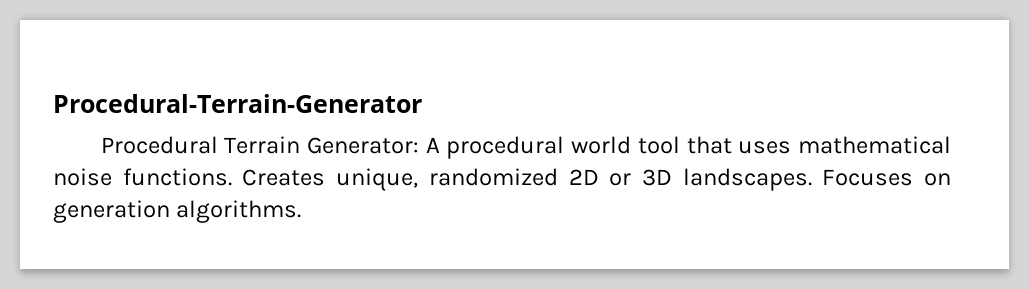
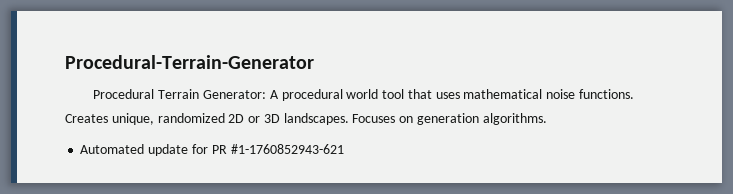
(302, 211) none -> [80,144,344,156] // Automated update for PR #1-1760852943-621

